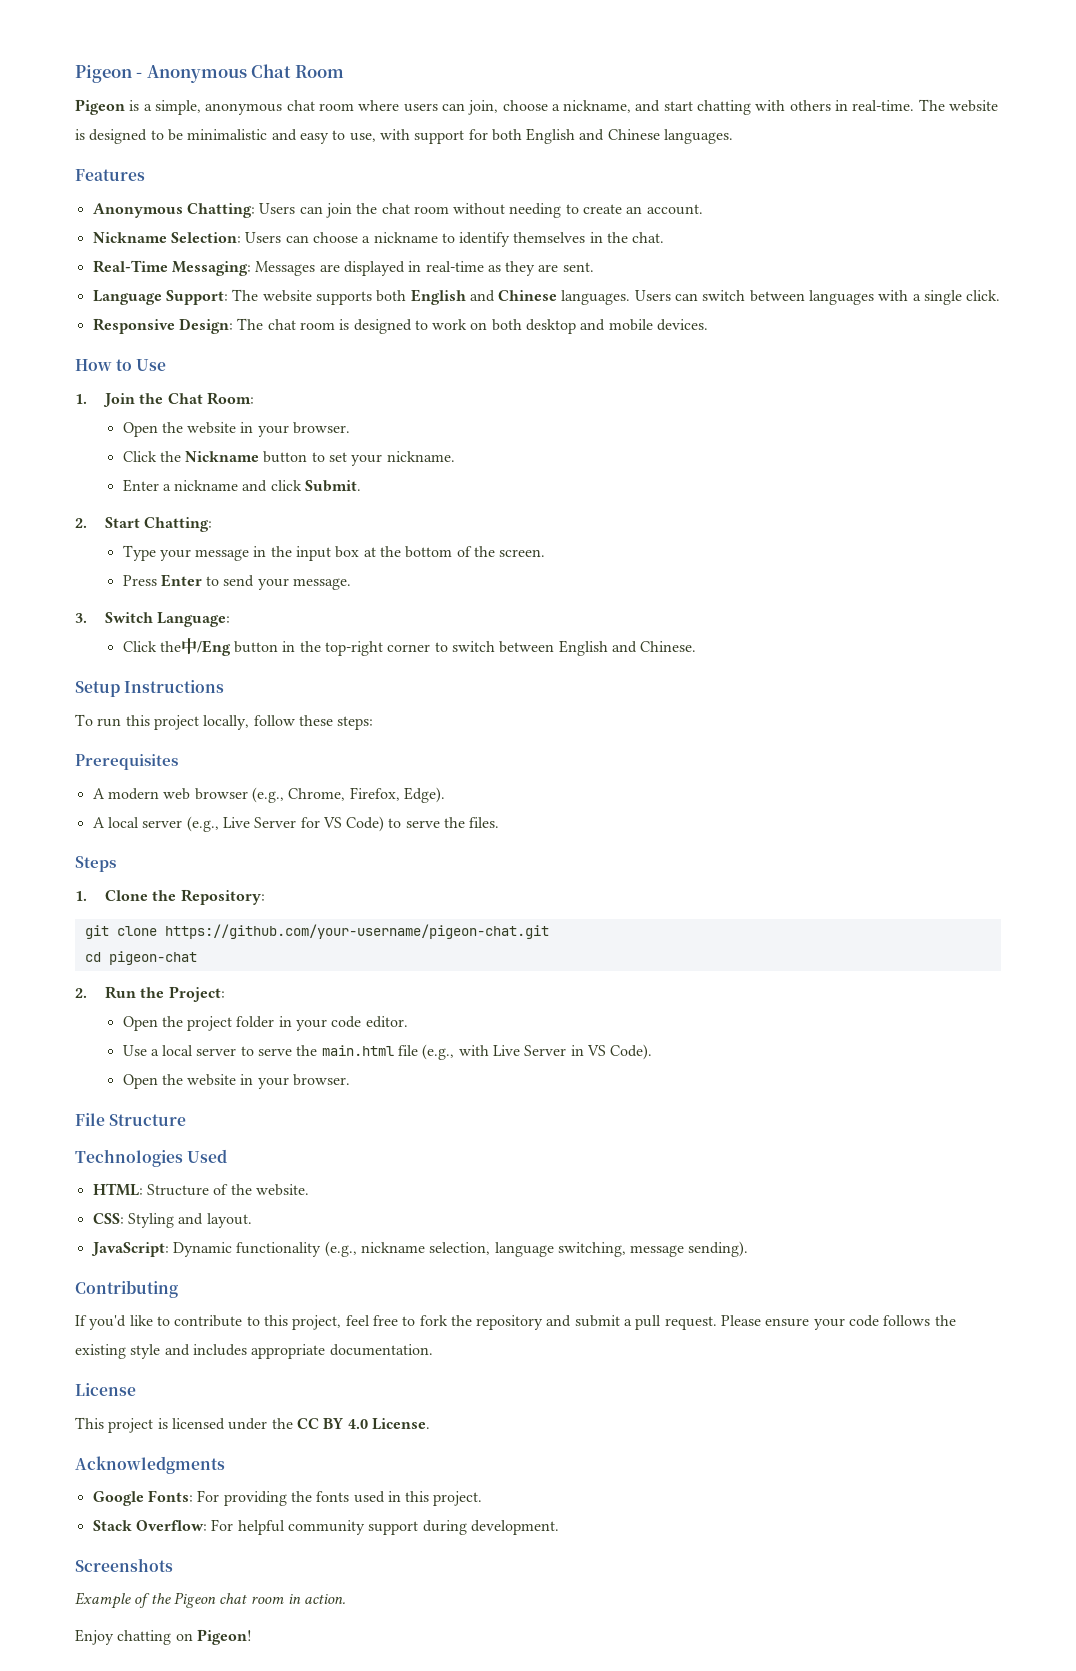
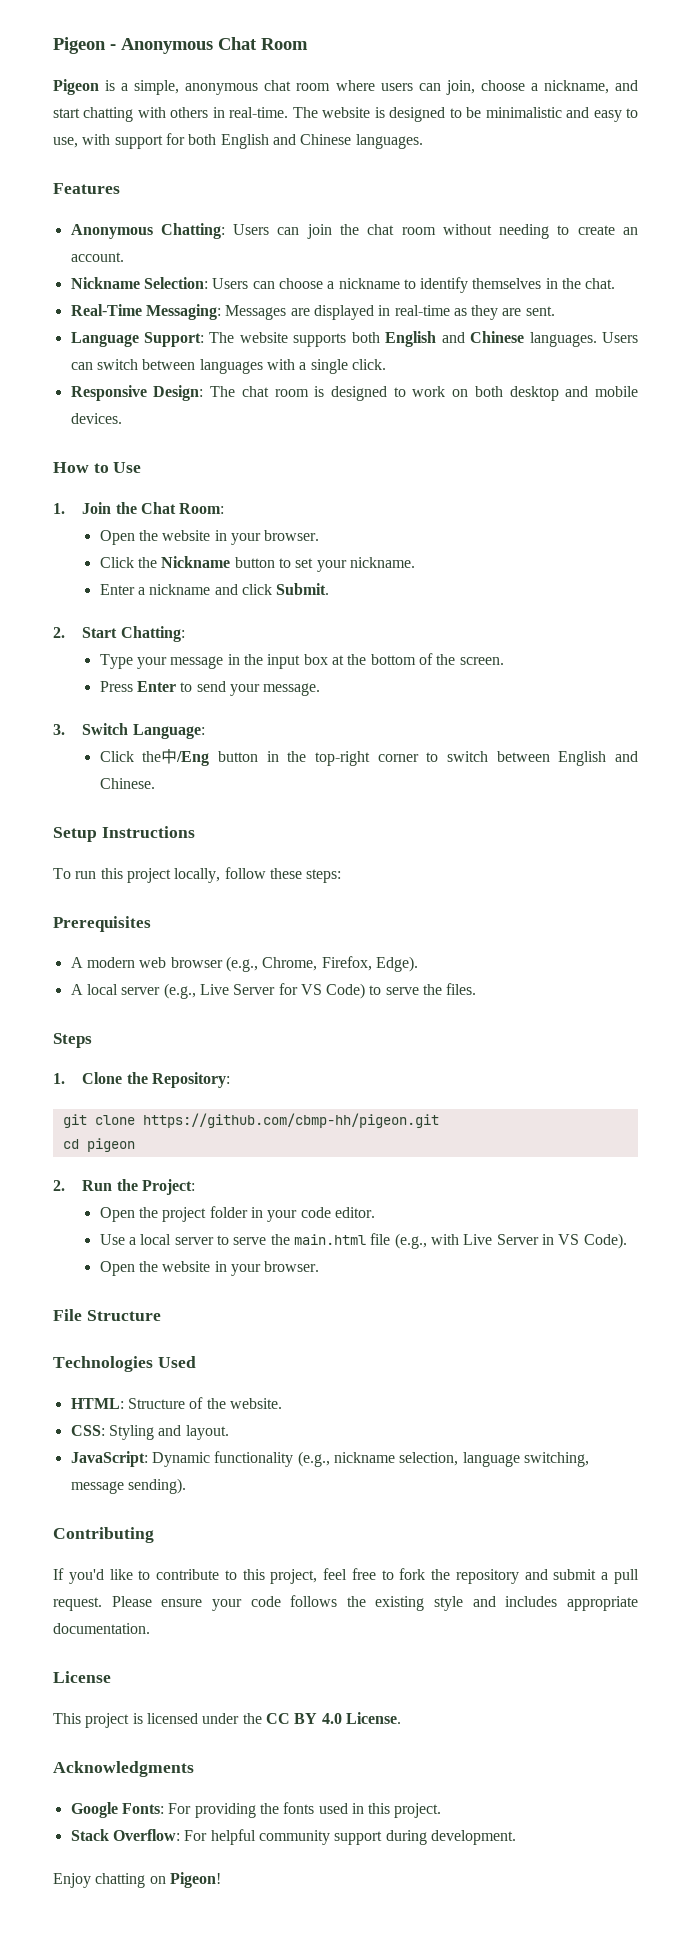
[164,924,549,939] https://github.com/your-username/pigeon-chat.git -> [142,1113,439,1128] https://github.com/cbmp-hh/pigeon.git
[108,951,197,965] pigeon-chat -> [86,1138,135,1152] pigeon
[75,1558,173,1572] [75,1592,347,1609] // Screenshots // Example of the Pigeon chat room in action. -> (516, 1837) none

